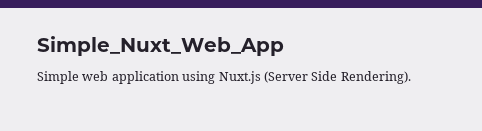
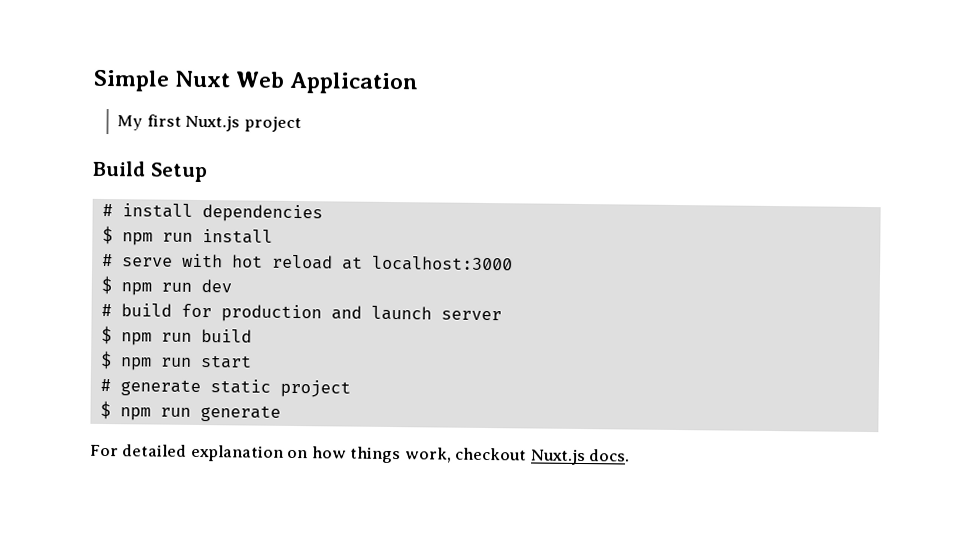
[37,36,284,56] [37,71,411,84] Simple_Nuxt_Web_App // Simple web application using Nuxt.js (Server Side Rendering). -> [93,69,419,95] [117,114,302,133] [92,160,208,183] [101,203,323,223] [101,225,273,246] [101,253,513,272] [100,275,232,296] [100,303,502,323] [100,325,252,346] [99,350,252,371] [99,378,351,398] [99,400,281,422] [90,444,631,466] Simple Nuxt Web Application // My first Nuxt.js project // Build Setup // # install dependencies // $ npm run install // # serve with hot reload at localhost:3000 // $ npm run dev // # build for production and launch server // $ npm run build // $ npm run start // # generate static project // $ npm run generate // For detailed explanation on how things work, checkout Nuxt.js docs.

